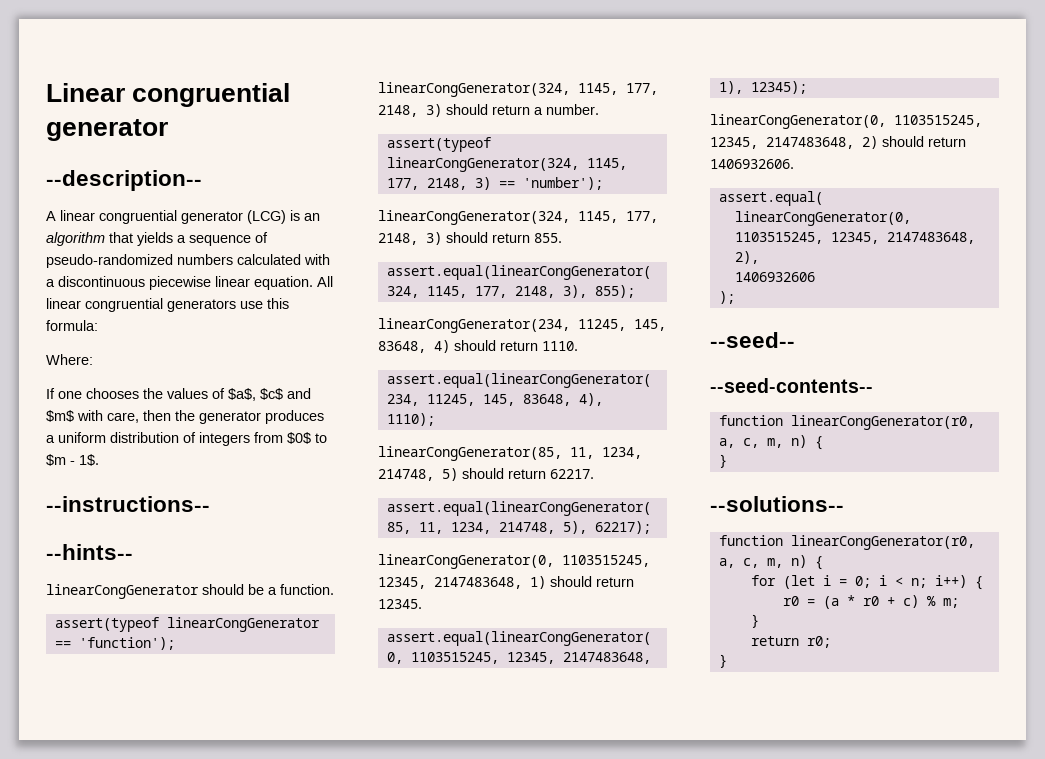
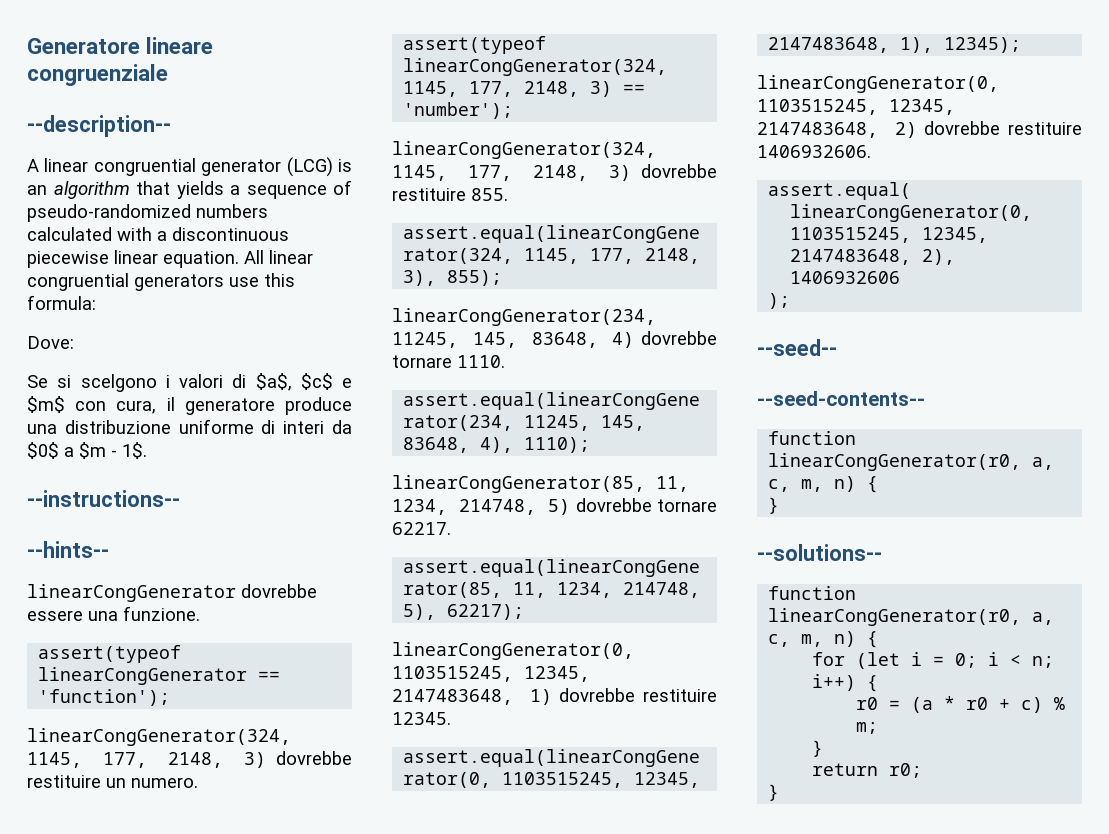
[46,83,291,107] [46,119,168,141] Linear congruential generator -> [27,37,214,54] [27,64,168,86] Generatore lineare congruenziale
[46,354,93,365] [46,388,311,401] [46,410,324,424] [46,432,327,446] Where: // If one chooses the values of $a$, $c$ and $m$ with care, then the generator produces a uniform distribution of integers from $0$ to -> [27,336,74,349] [27,373,352,392] [27,396,352,415] [27,419,353,434] [27,442,74,459] Dove: // Se si scelgono i valori di $a$, $c$ e $m$ con cura, il generatore produce una distribuzione uniforme di interi da $0$ a
[202,584,334,595] should be a function. -> [241,584,317,598] [27,606,200,621] dovrebbe essere una funzione.
[446,104,599,115] should return a number. -> [276,751,352,765] [27,775,198,788] dovrebbe restituire un numero.
[446,232,530,243] should return -> [641,164,717,178] [392,188,466,201] dovrebbe restituire
[454,340,538,351] should return -> [641,331,717,345] [392,355,452,368] dovrebbe tornare
[462,468,546,479] should return -> [575,498,717,512] dovrebbe tornare
[550,576,634,587] should return -> [559,688,717,702] dovrebbe restituire
[882,136,966,147] should return -> [924,121,1082,135] dovrebbe restituire

